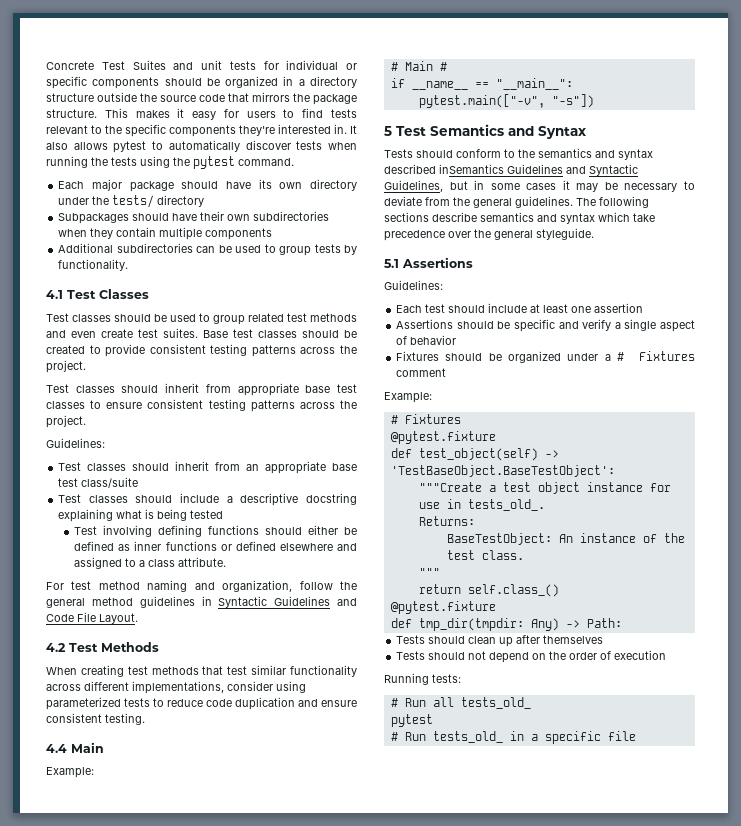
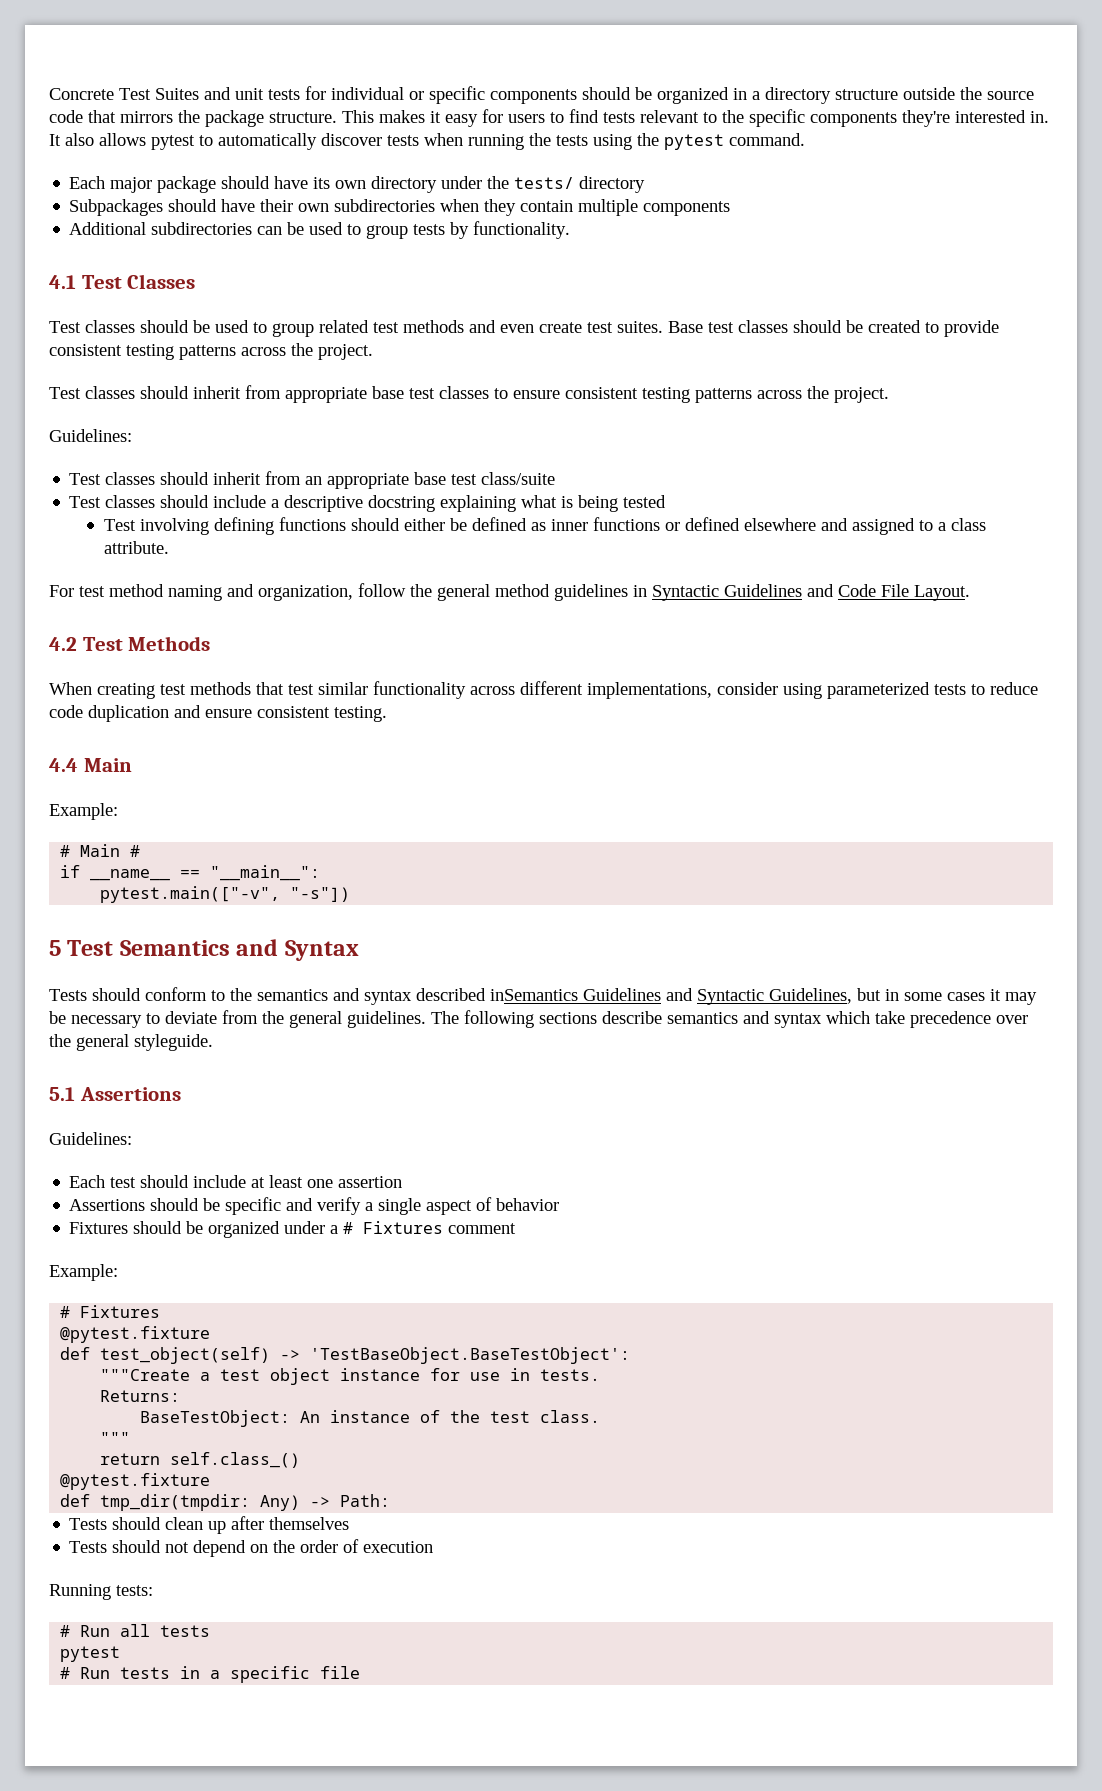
[467,499,545,511] tests_old_. -> [540,1369,601,1381] tests.
[460,697,531,709] tests_old_ -> [160,1625,211,1637] tests
[432,731,503,743] tests_old_ -> [120,1667,171,1679] tests

